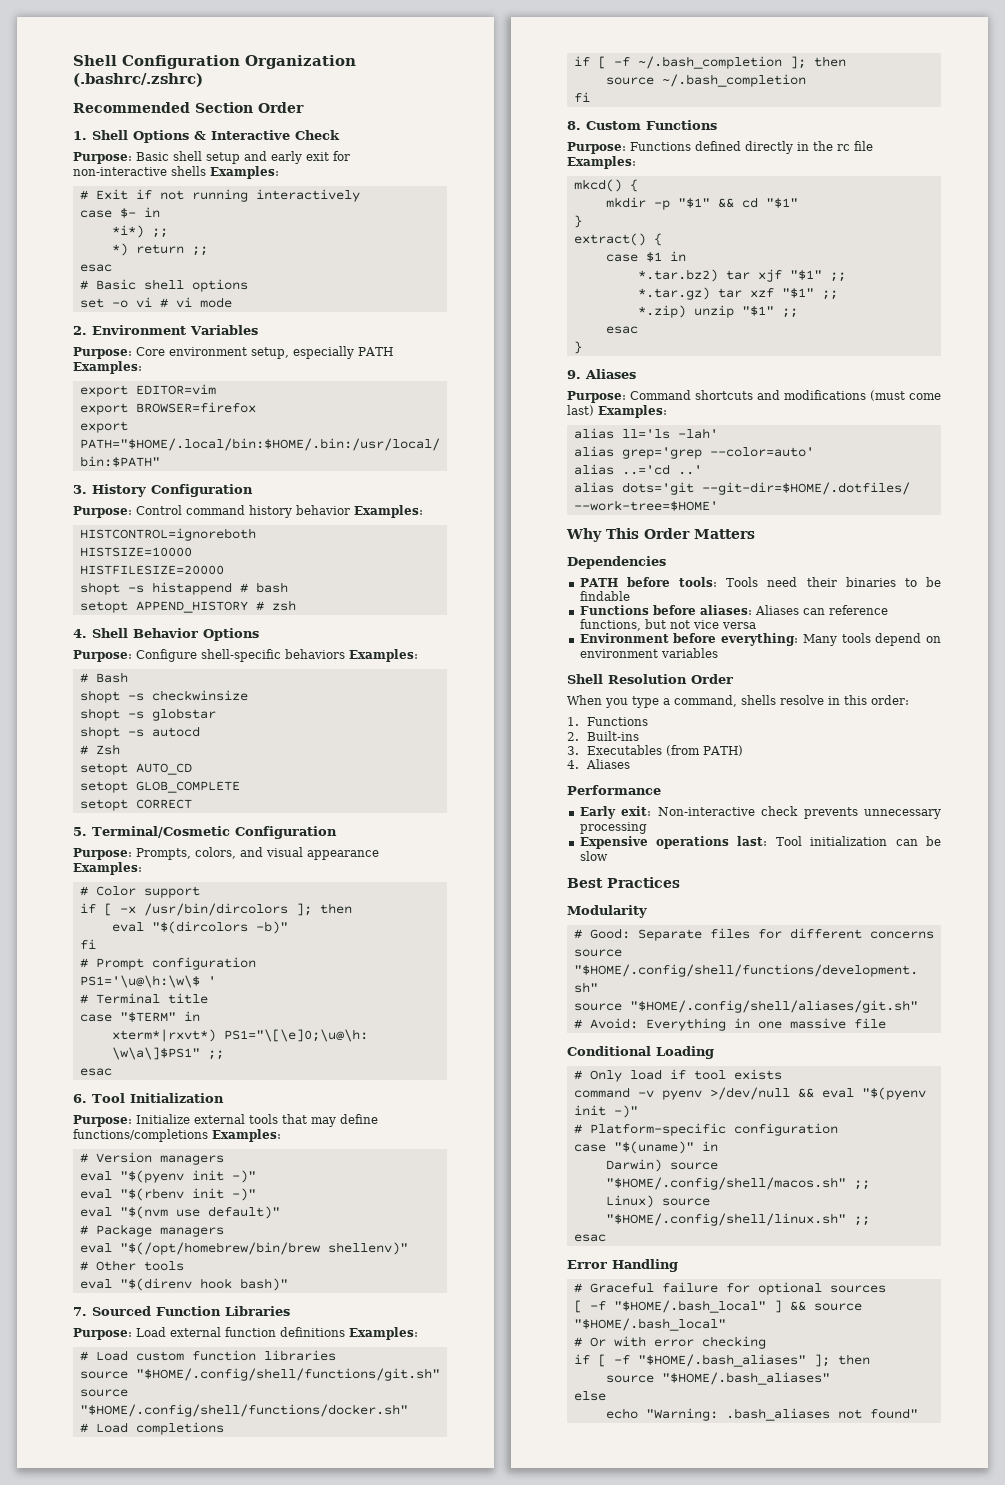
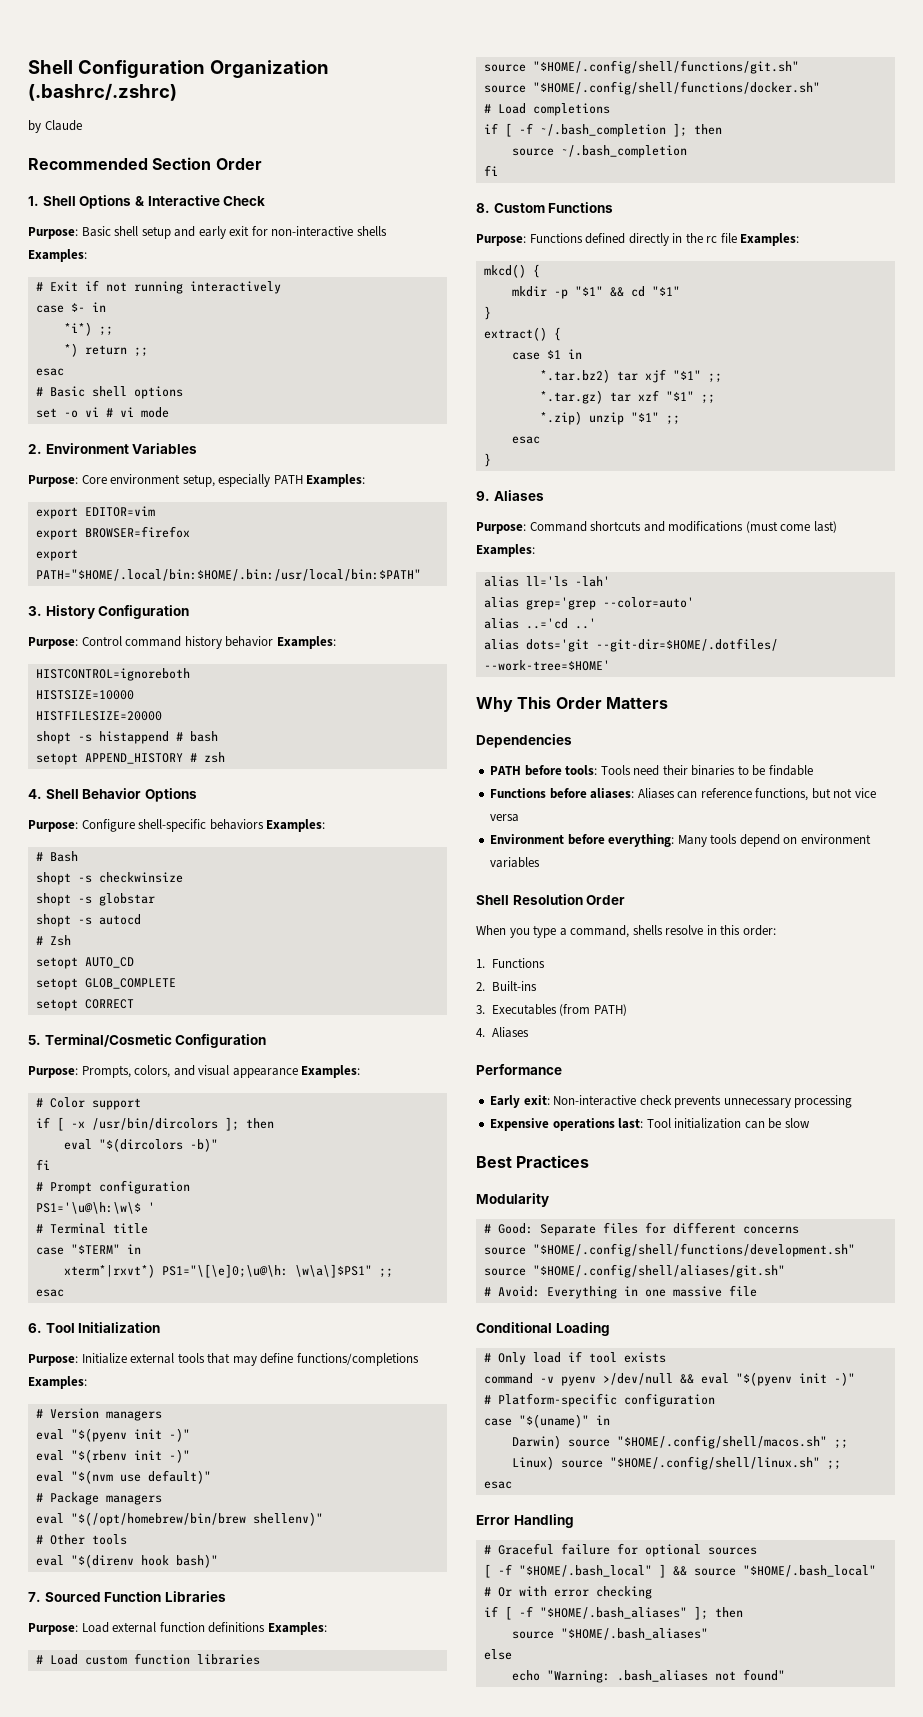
(203, 80) none -> [28,120,82,133] // by Claude

